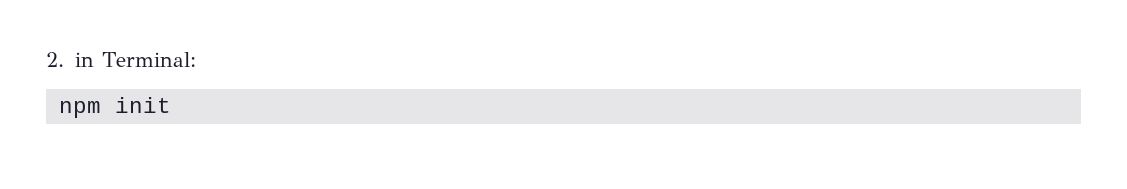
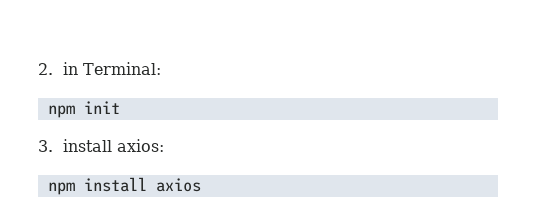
(171, 105) none -> [38,139,164,152] [47,177,201,195] // 3. install axios: // npm install axios

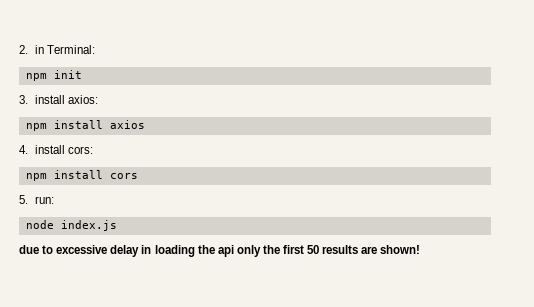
(201, 185) none -> [19,145,94,154] [25,170,138,181] [19,195,54,204] [25,220,117,231] [19,245,421,257] // 4. install cors: // npm install cors // 5. run: // node index.js // due to excessive delay in loading the api only the first 50 results are shown!

